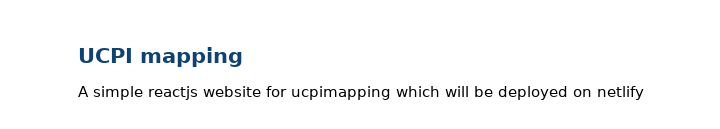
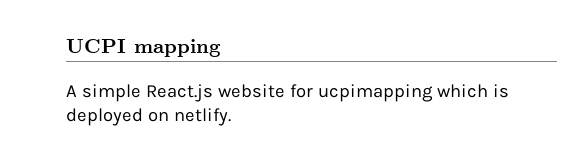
[148,86,198,100] reactjs -> [145,84,213,102] React.js
[445,86,493,97] will be -> [492,84,509,98] is
[597,86,644,100] netlify -> [173,108,231,126] netlify.

